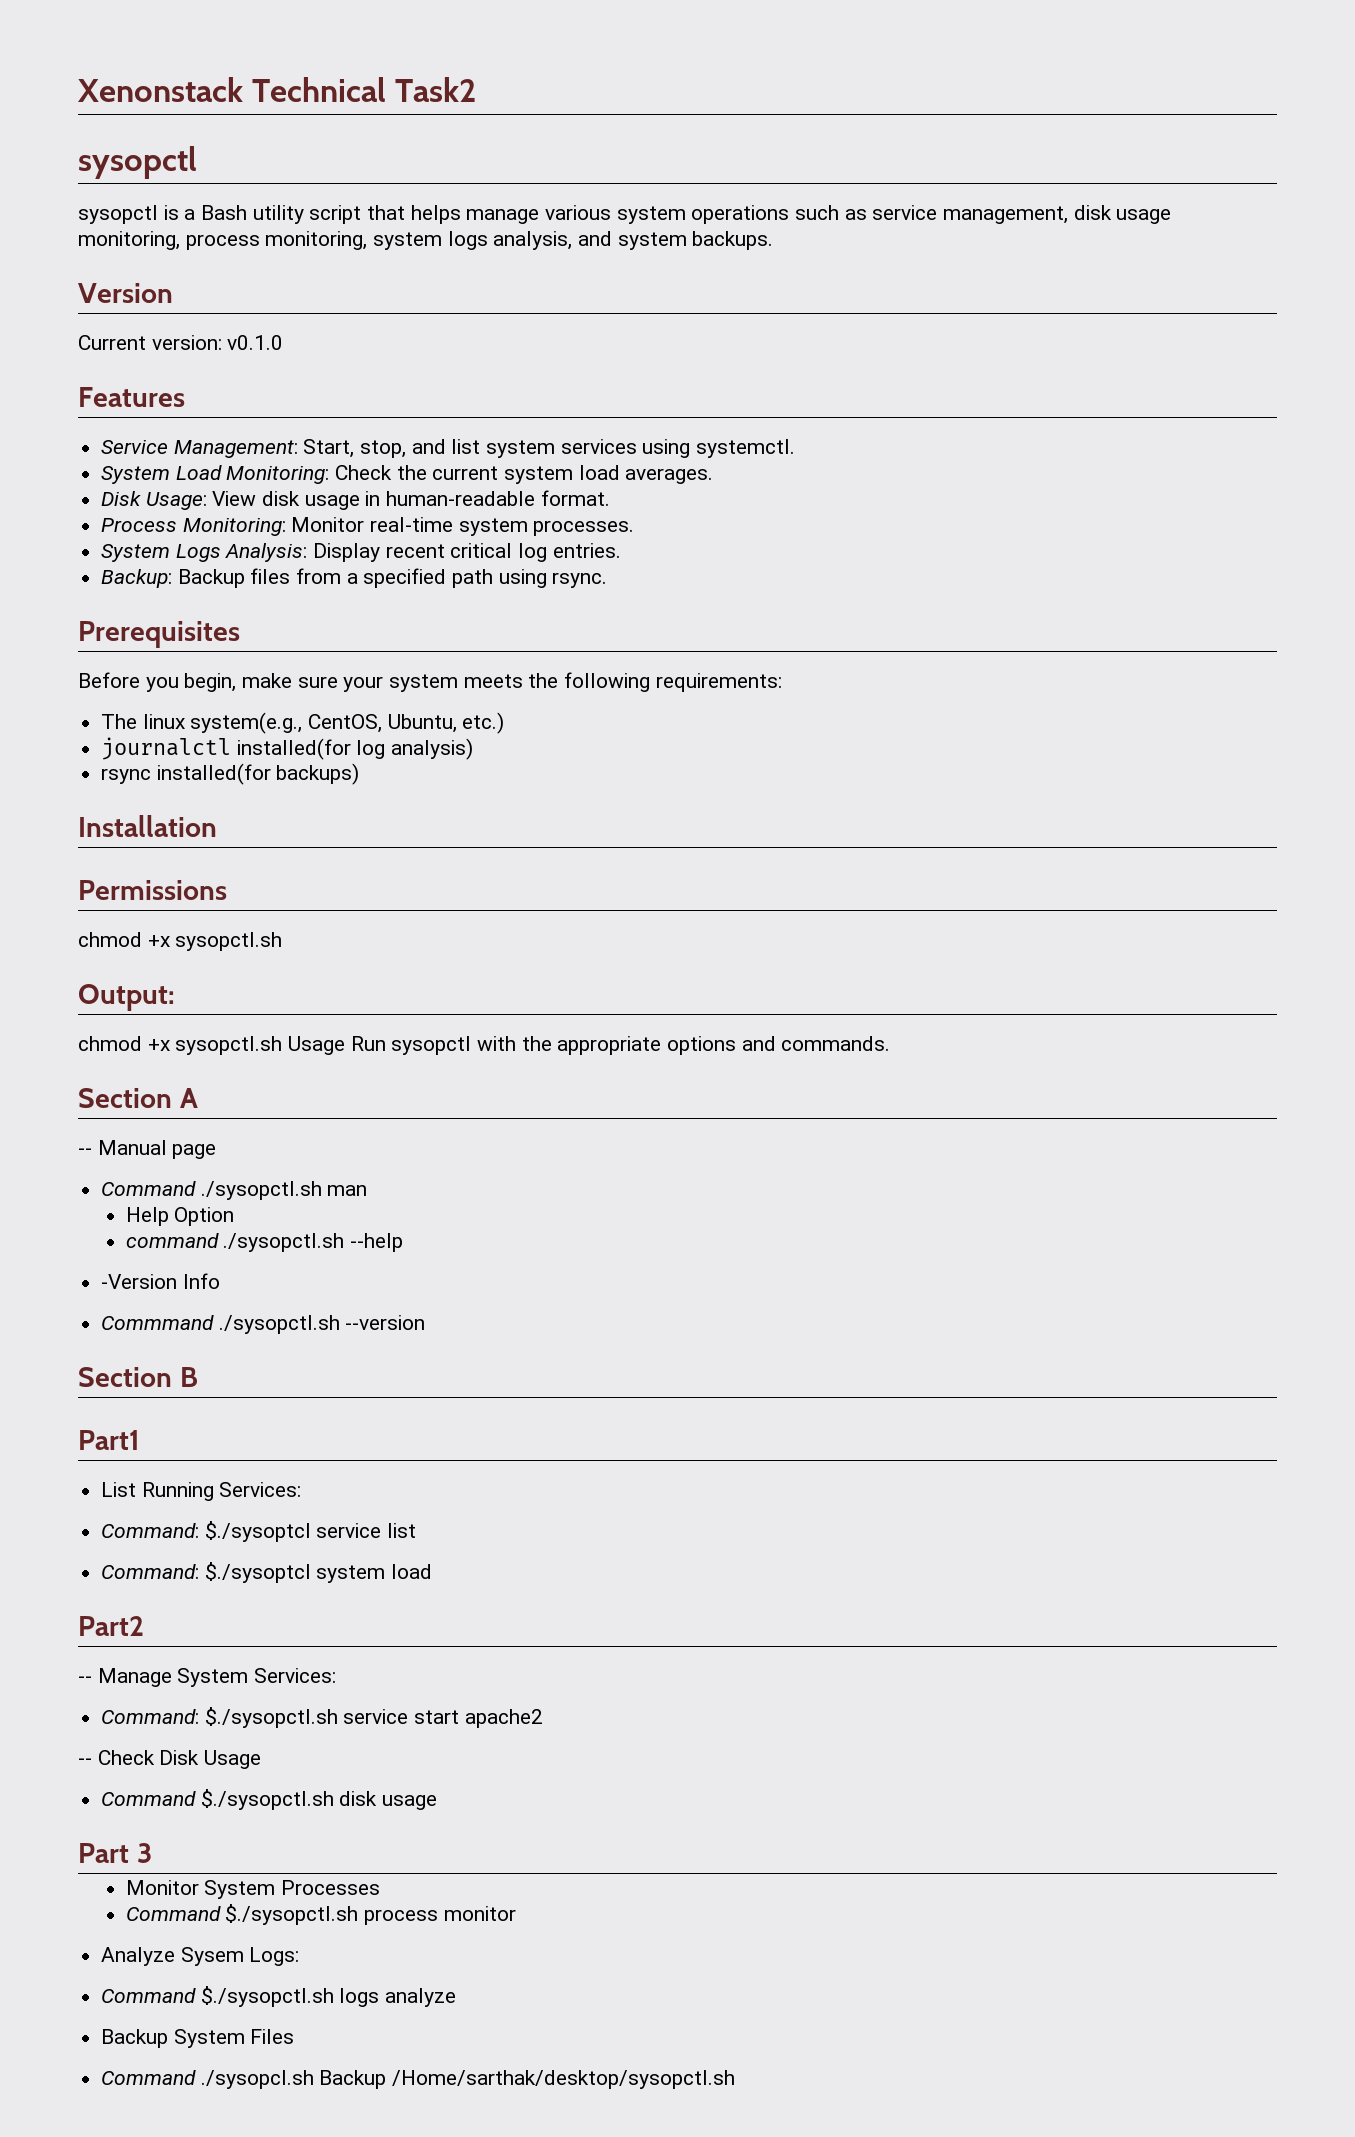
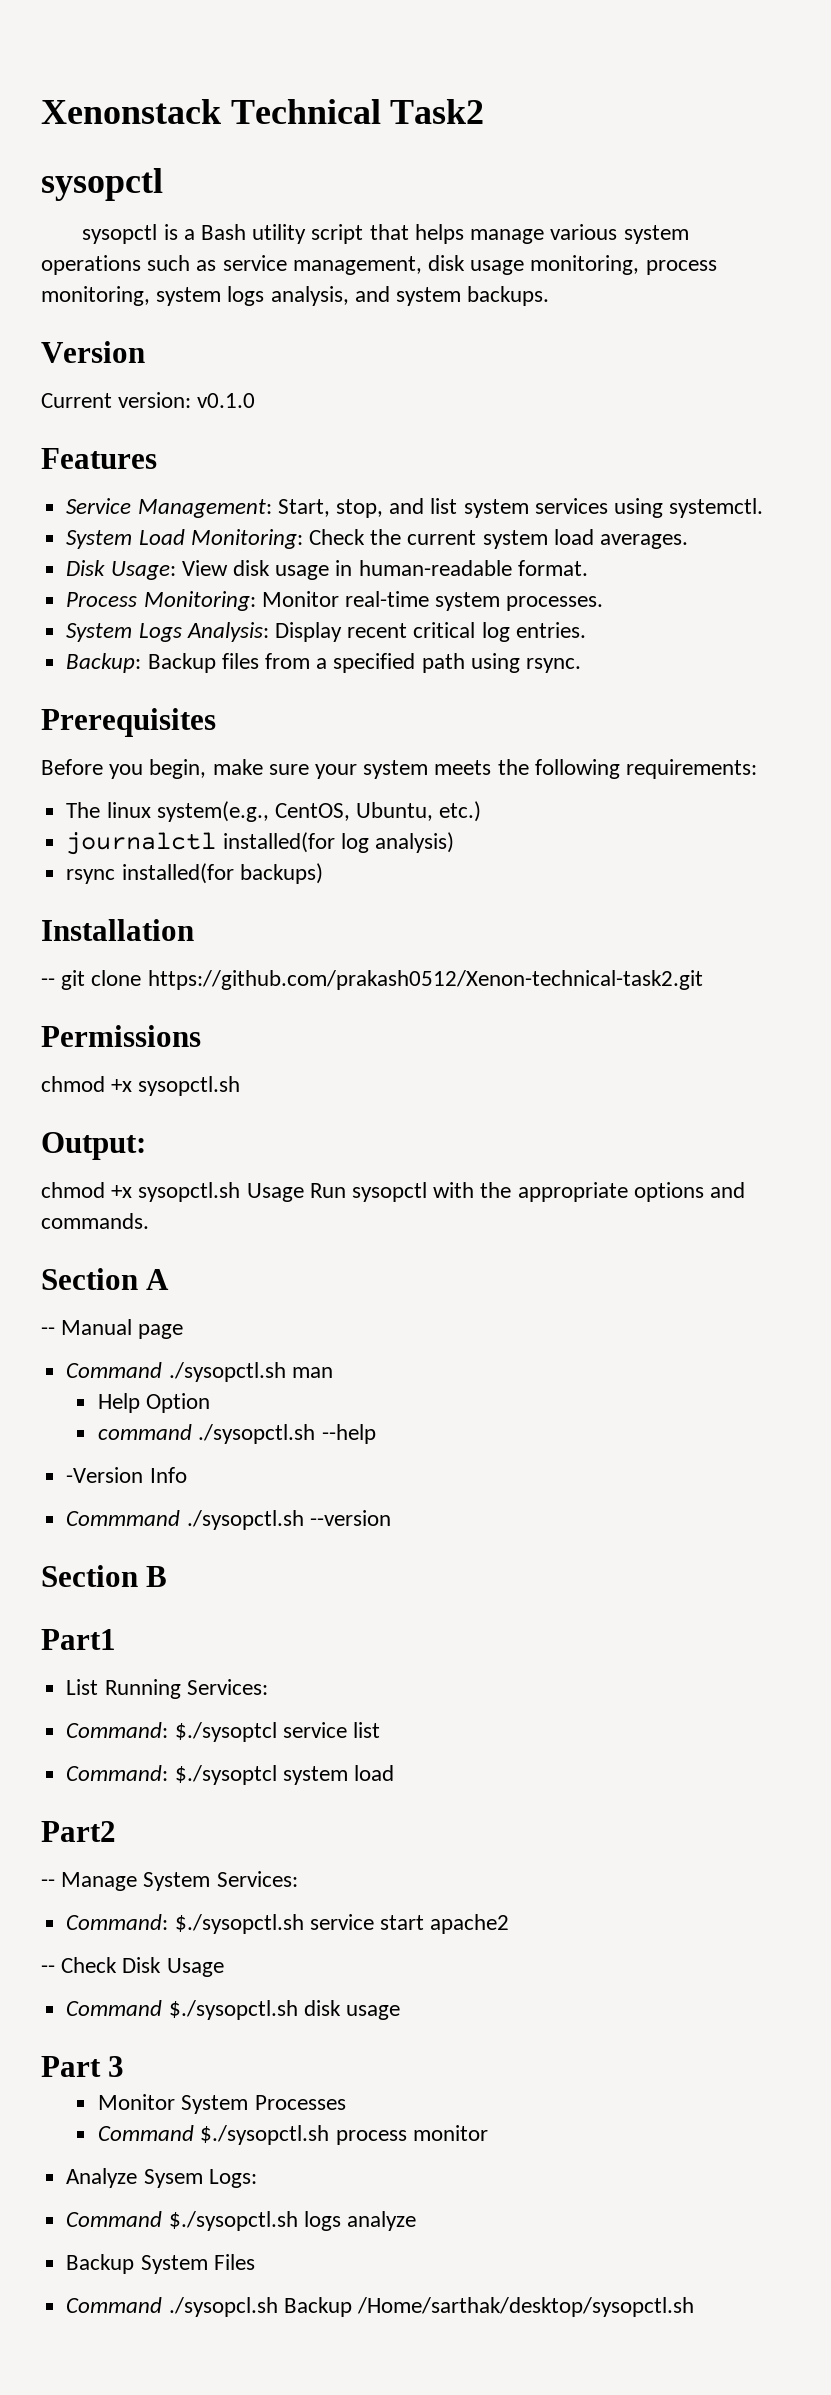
(217, 826) none -> [41,970,703,990] // -- git clone https://github.com/prakash0512/Xenon-technical-task2.git

